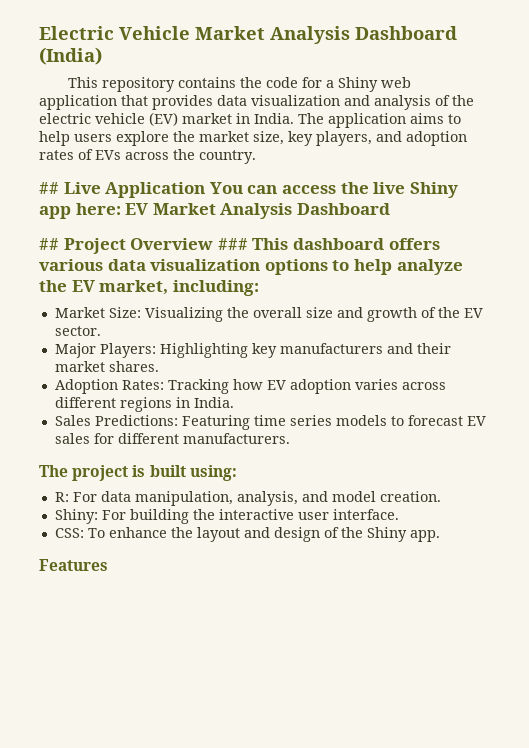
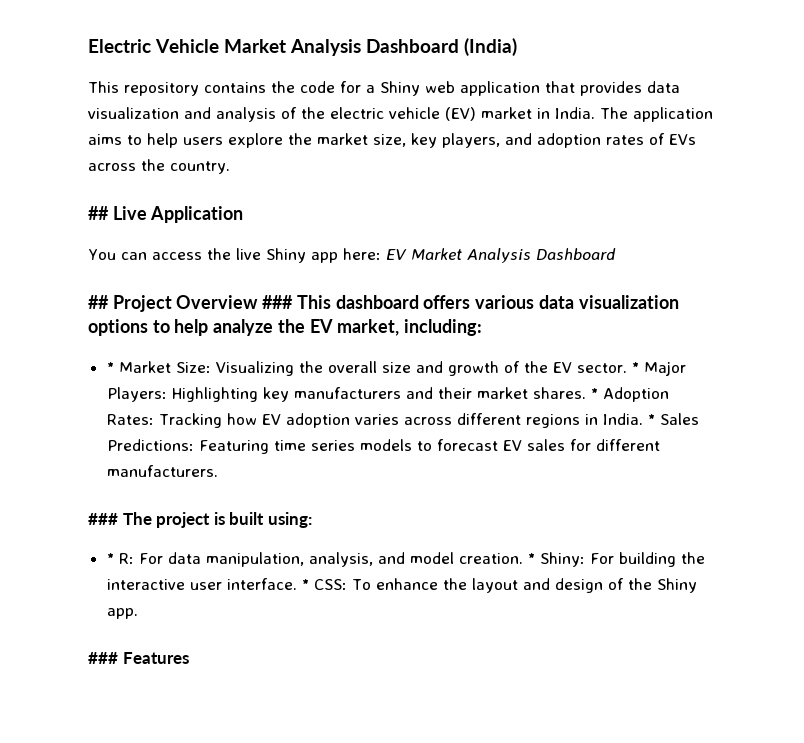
(206, 190) none -> (244, 214) //
(259, 288) none -> [106,362,114,373] *
(101, 331) // -> [631,362,639,373] *
(159, 366) // -> [590,388,598,399] *
(234, 402) // -> [647,414,655,425] *
(290, 438) none -> [88,513,118,525] ###
(237, 473) none -> [106,553,114,564] *
(441, 496) // -> [527,553,535,564] *
(399, 514) // -> [301,579,309,590] *
(440, 536) none -> [88,652,118,664] ###

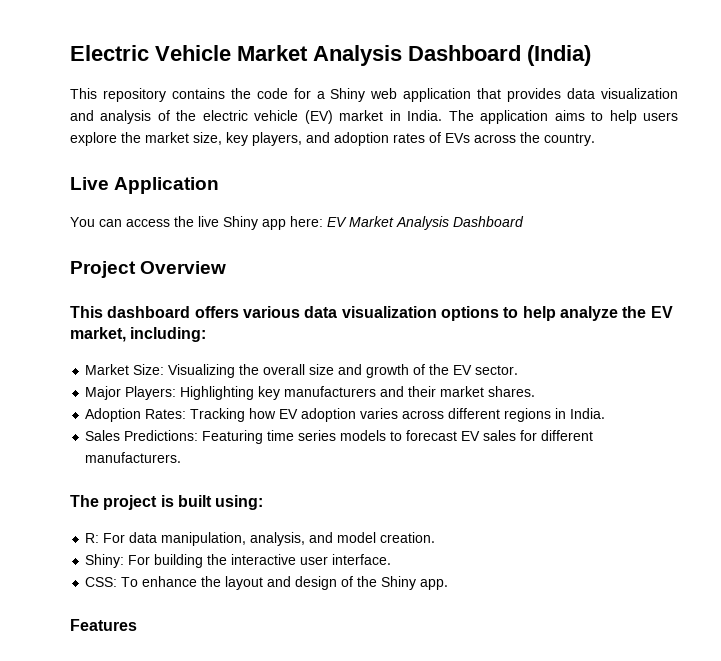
[88,206,109,220] ## -> (595, 139) none
[88,295,109,309] ## -> (524, 221) none
[262,295,294,309] ### -> (227, 267) //
[106,362,114,373] * -> (207, 334) none
[631,362,639,373] * -> (519, 370) //
[590,388,598,399] * -> (536, 391) //
[647,414,655,425] * -> (606, 413) //
[88,513,118,525] ### -> (182, 457) none
[106,553,114,564] * -> (264, 502) none
[527,553,535,564] * -> (436, 537) //
[301,579,309,590] * -> (392, 559) //
[88,652,118,664] ### -> (449, 584) none

